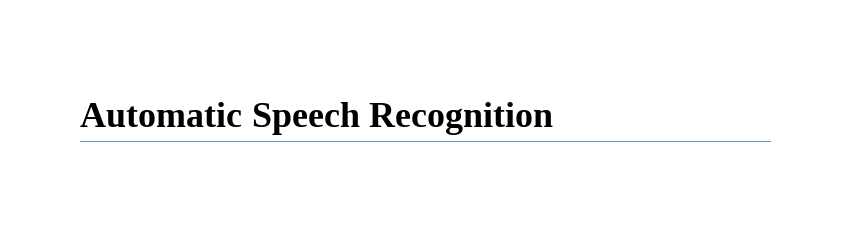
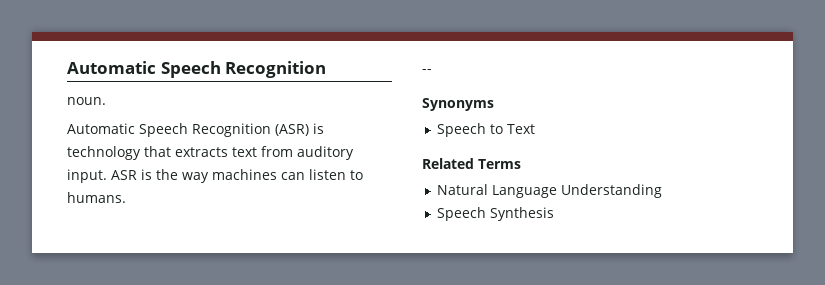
[80,102,554,135] Automatic Speech Recognition -> [67,61,327,78] [67,97,106,105] [67,123,324,137] [67,146,354,160] [67,169,363,183] [67,192,126,203] [422,69,432,73] [422,98,494,111] [436,123,535,137] [422,158,521,169] [436,184,662,198] [436,207,554,221] Automatic Speech Recognition // noun. // Automatic Speech Recognition (ASR) is technology that extracts text from auditory input. ASR is the way machines can listen to humans. // -- // Synonyms // Speech to Text // Related Terms // Natural Language Understanding // Speech Synthesis

